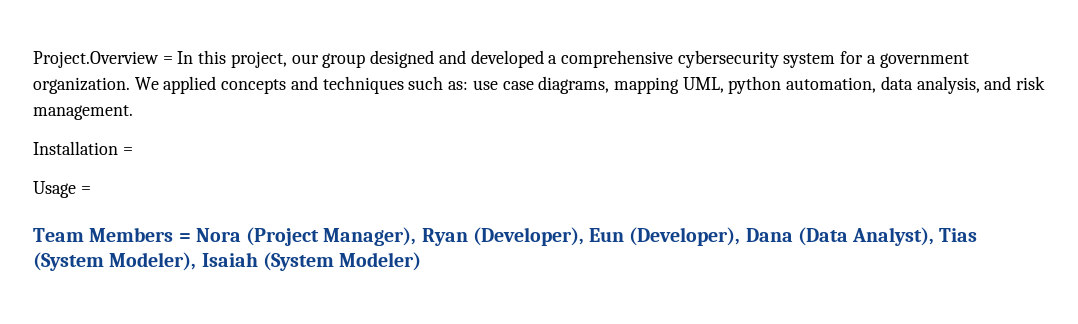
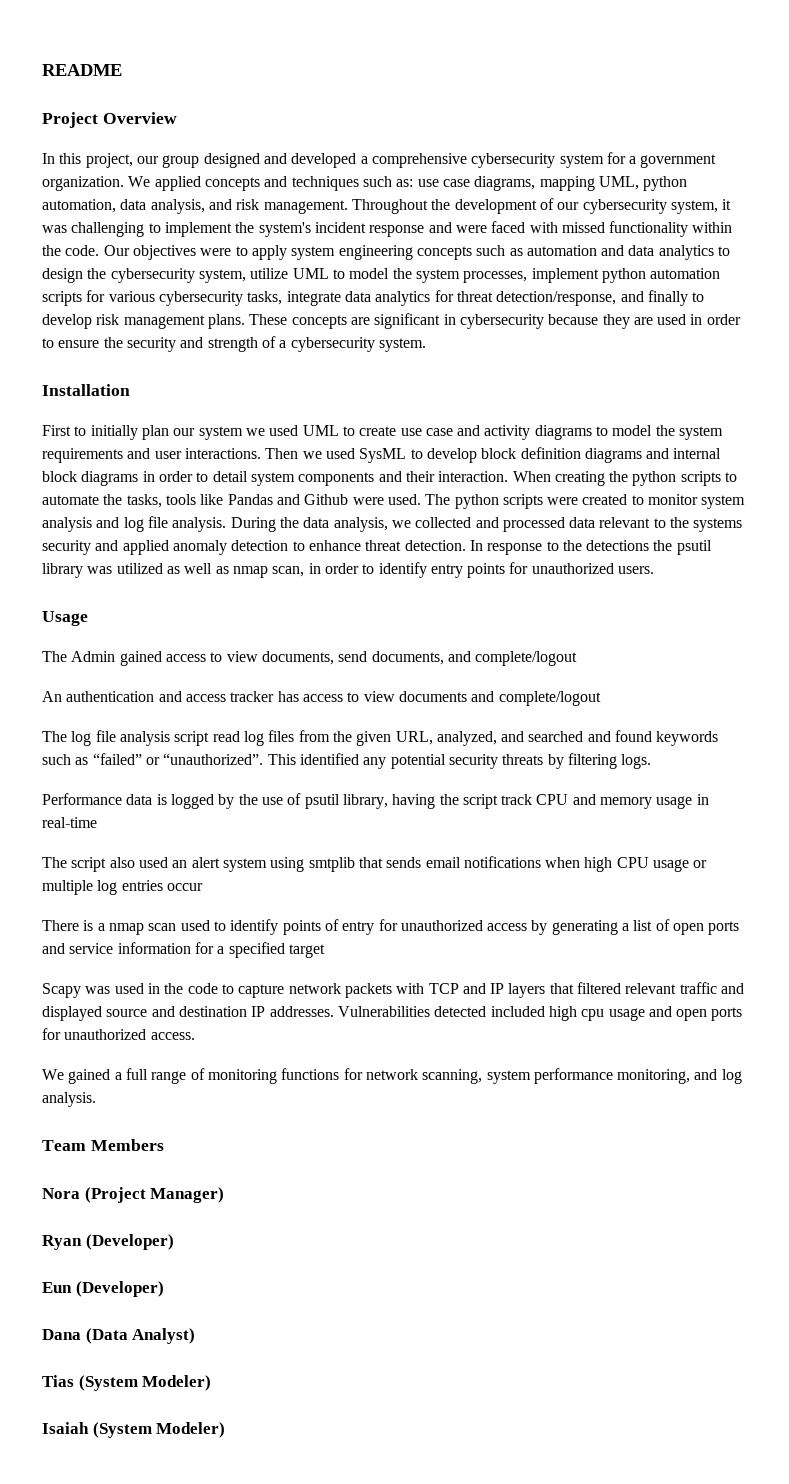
[33,51,173,68] Project.Overview = -> [42,64,122,76] [42,112,177,128] README // Project Overview //
[33,141,133,155] [33,181,91,198] // Installation = // Usage = -> [351,198,732,214] [42,221,733,237] [42,245,731,260] [42,268,721,283] [42,290,705,306] [42,313,741,329] [42,336,426,352] [42,384,130,396] [42,425,724,440] [42,447,722,463] [42,471,738,486] [42,494,746,509] [42,516,743,532] [42,540,712,555] [42,562,655,578] [42,611,88,626] [42,651,578,666] [42,691,601,706] [42,730,719,746] [42,753,652,769] [42,793,709,809] [42,817,97,828] [42,856,708,872] [42,880,203,895] [42,919,740,935] [42,942,325,958] [42,982,745,998] [42,1006,743,1021] [42,1028,195,1040] [42,1068,742,1084] [42,1092,96,1107] Throughout the development of our cybersecurity system, it was challenging to implement the system's incident response and were faced with missed functionality within the code. Our objectives were to apply system engineering concepts such as automation and data analytics to design the cybersecurity system, utilize UML to model the system processes, implement python automation scripts for various cybersecurity tasks, integrate data analytics for threat detection/response, and finally to develop risk management plans. These concepts are significant in cybersecurity because they are used in order to ensure the security and strength of a cybersecurity system. // Installation // First to initially plan our system we used UML to create use case and activity diagrams to model the system requirements and user interactions. Then we used SysML to develop block definition diagrams and internal block diagrams in order to detail system components and their interaction. When creating the python scripts to automate the tasks, tools like Pandas and Github were used. The python scripts were created to monitor system analysis and log file analysis. During the data analysis, we collected and processed data relevant to the systems security and applied anomaly detection to enhance threat detection. In response to the detections the psutil library was utilized as well as nmap scan, in order to identify entry points for unauthorized users. // Usage // The Admin gained access to view documents, send documents, and complete/logout // An authentication and access tracker has access to view documents and complete/logout // The log file analysis script read log files from the given URL, analyzed, and searched and found keywords such as “failed” or “unauthorized”. This identified any potential security threats by filtering logs. // Performance data is logged by the use of psutil library, having the script track CPU and memory usage in real-time // The script also used an alert system using smtplib that sends email notifications when high CPU usage or multiple log entries occur // There is a nmap scan used to identify points of entry for unauthorized access by generating a list of open ports and service information for a specified target // Scapy was used in the code to capture network packets with TCP and IP layers that filtered relevant traffic and displayed source and destination IP addresses. Vulnerabilities detected included high cpu usage and open ports for unauthorized access. // We gained a full range of monitoring functions for network scanning, system performance monitoring, and log analysis.
[178,233,191,242] = -> (164, 1145) //
[323,227,741,246] Manager), Ryan (Developer), Eun (Developer), -> [150,1187,225,1203] [42,1234,174,1250] [42,1281,164,1297] Manager) // Ryan (Developer) // Eun (Developer) //
[852,227,935,246] Analyst), -> [132,1328,196,1344] Analyst) //
[109,252,197,271] Modeler), -> [142,1375,212,1391] Modeler) //

